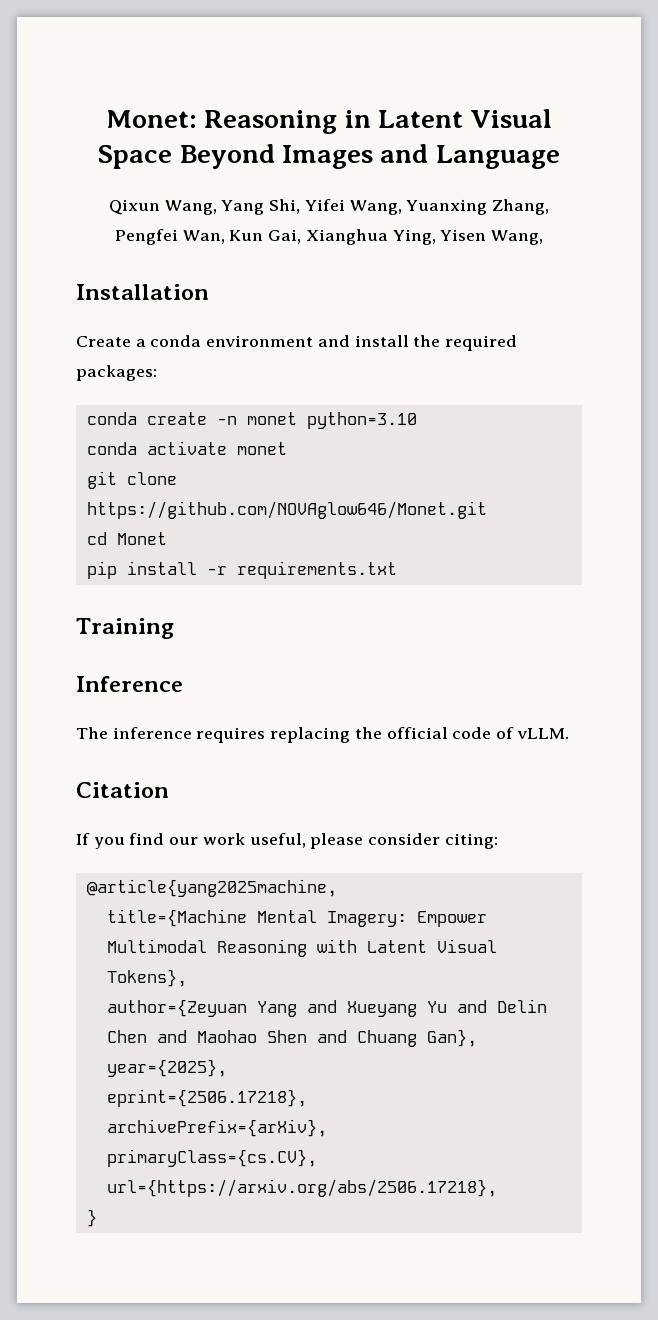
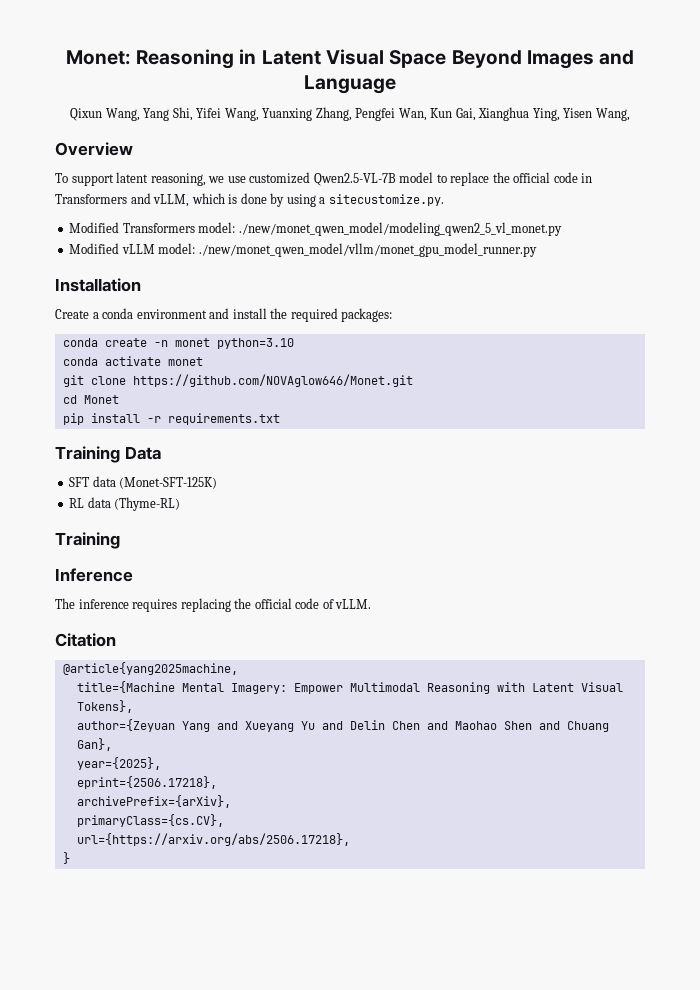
(544, 237) none -> [55,142,133,156] [55,172,593,186] [55,193,444,207] [69,222,562,236] [69,243,537,257] // Overview // To support latent reasoning, we use customized Qwen2.5-VL-7B model to replace the official code in Transformers and vLLM, which is done by using a sitecustomize.py. // Modified Transformers model: ./new/monet_qwen_model/modeling_qwen2_5_vl_monet.py // Modified vLLM model: ./new/monet_qwen_model/vllm/monet_gpu_model_runner.py
(397, 570) none -> [55,446,161,463] [69,476,218,489] [69,497,181,511] // Training Data // SFT data (Monet-SFT-125K) // RL data (Thyme-RL)
[76,833,498,849] // If you find our work useful, please consider citing: -> (116, 640) none

